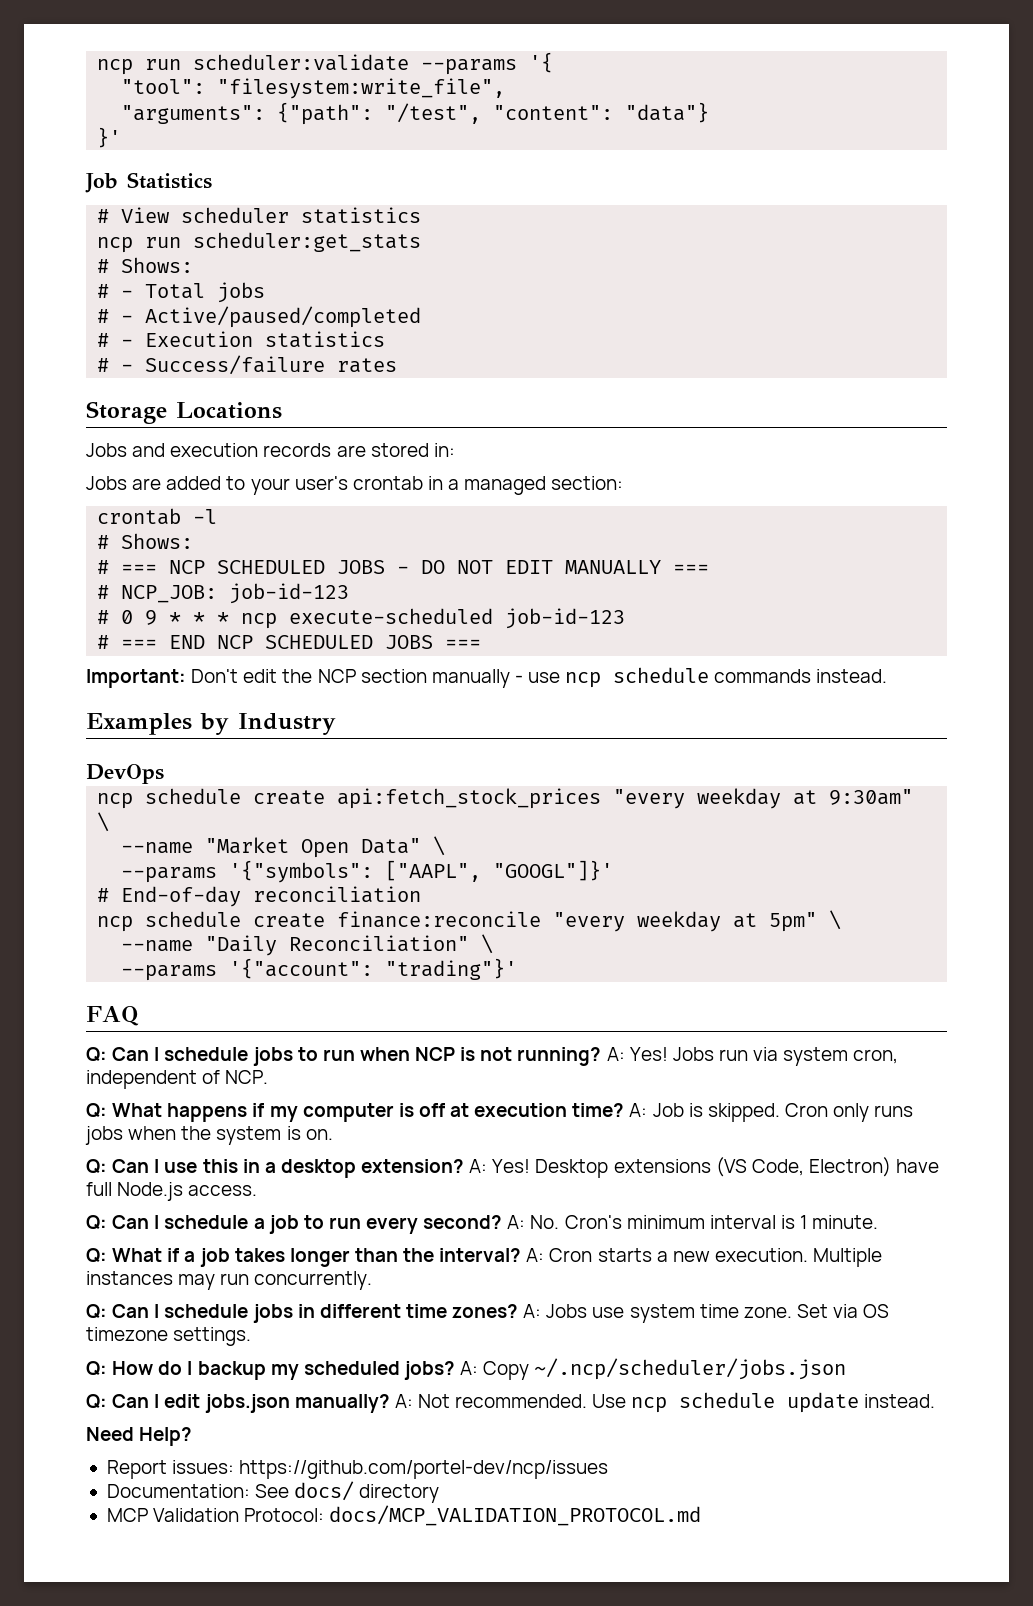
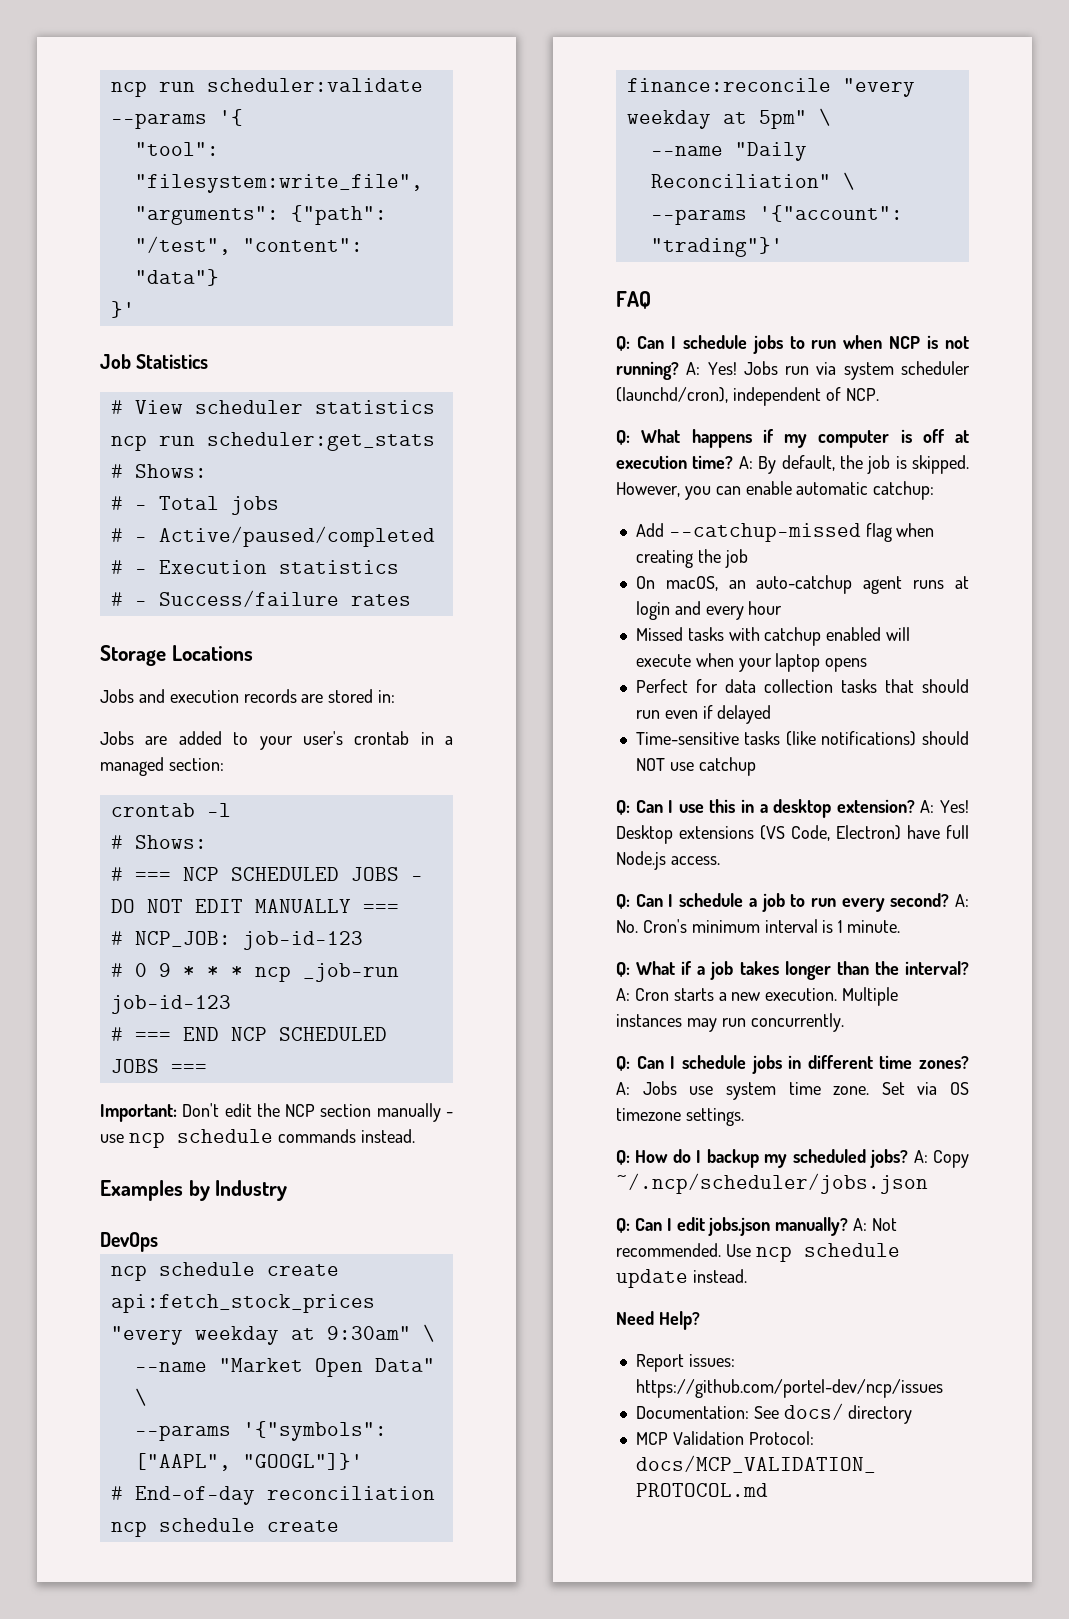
[289,608,494,624] execute-scheduled -> [302,963,399,982] _job-run
[853,1049,899,1064] cron, -> [901,361,970,375] [616,387,728,403] scheduler (launchd/cron),
[652,1103,914,1122] [85,1126,333,1145] Job is skipped. Cron only runs jobs when the system is on. -> [758,455,969,474] [616,481,935,500] [635,523,935,542] [635,549,748,568] [635,575,969,594] [635,601,783,620] [635,627,911,646] [635,653,868,672] [635,679,969,693] [635,705,772,724] [635,731,969,746] [635,757,756,776] By default, the job is skipped. However, you can enable automatic catchup: // Add --catchup-missed flag when creating the job // On macOS, an auto-catchup agent runs at login and every hour // Missed tasks with catchup enabled will execute when your laptop opens // Perfect for data collection tasks that should run even if delayed // Time-sensitive tasks (like notifications) should NOT use catchup

